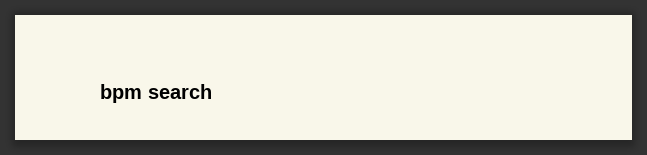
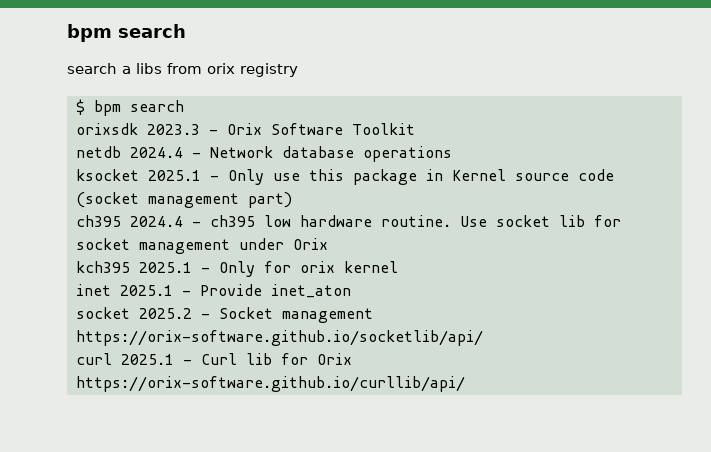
[100,84,212,103] bpm search -> [67,24,186,42] [67,63,298,77] [76,99,184,116] [76,123,415,135] [76,146,452,162] [76,169,614,185] [76,192,292,208] [76,215,621,227] [76,238,328,254] [76,261,398,277] [76,284,351,298] [76,307,373,323] [76,330,483,346] [76,353,352,365] [76,376,465,392] bpm search // search a libs from orix registry // $ bpm search // orixsdk 2023.3 - Orix Software Toolkit // netdb 2024.4 - Network database operations // ksocket 2025.1 - Only use this package in Kernel source code (socket management part) // ch395 2024.4 - ch395 low hardware routine. Use socket lib for socket management under Orix // kch395 2025.1 - Only for orix kernel // inet 2025.1 - Provide inet_aton // socket 2025.2 - Socket management https://orix-software.github.io/socketlib/api/ // curl 2025.1 - Curl lib for Orix https://orix-software.github.io/curllib/api/

